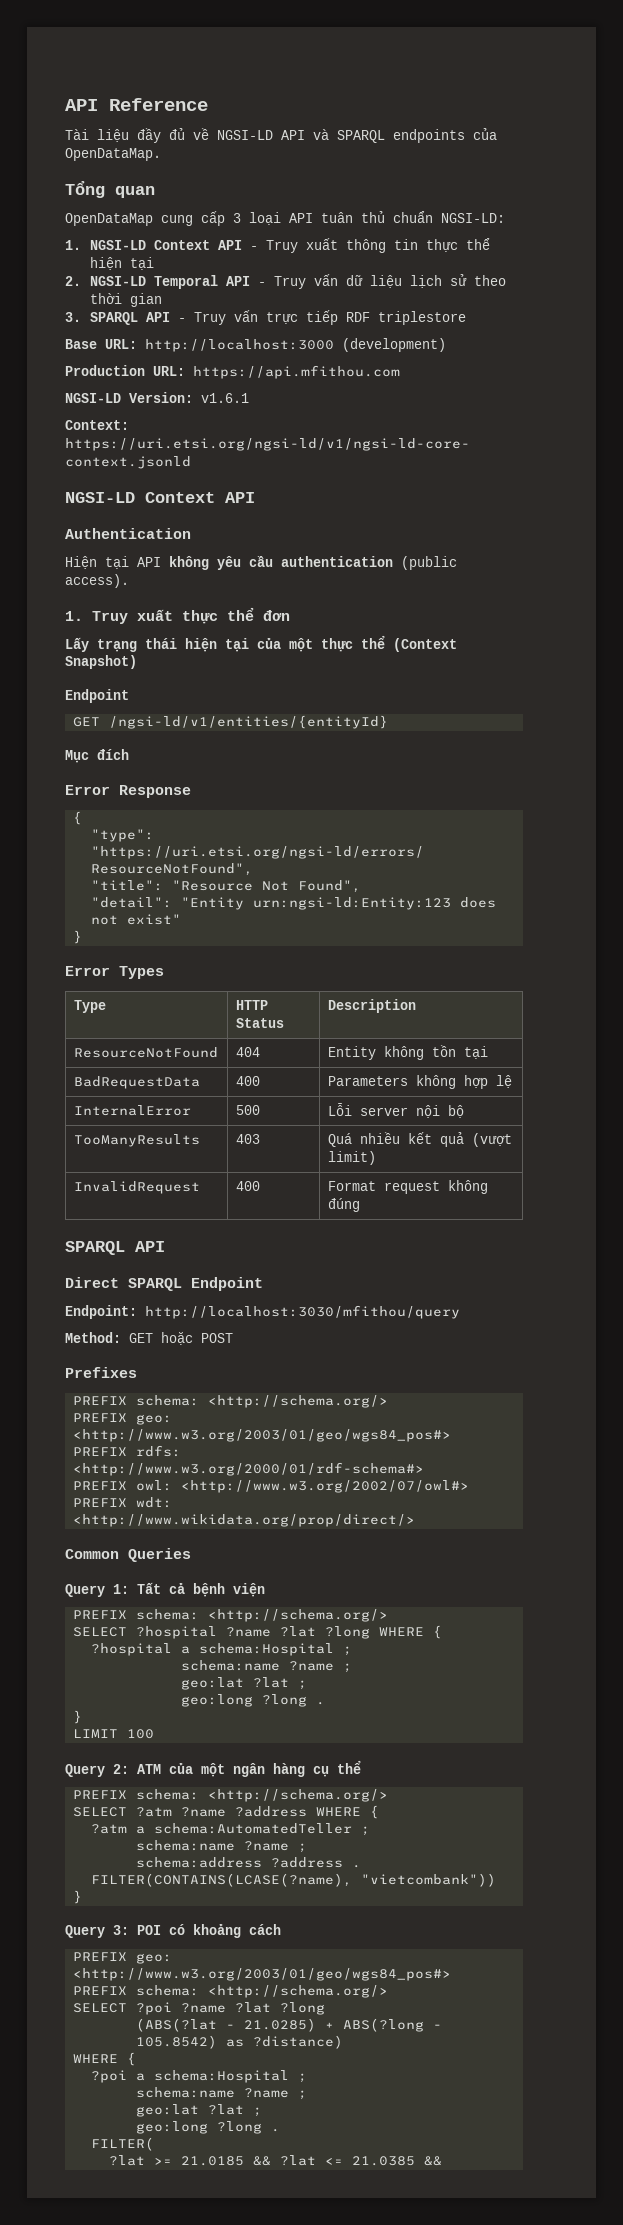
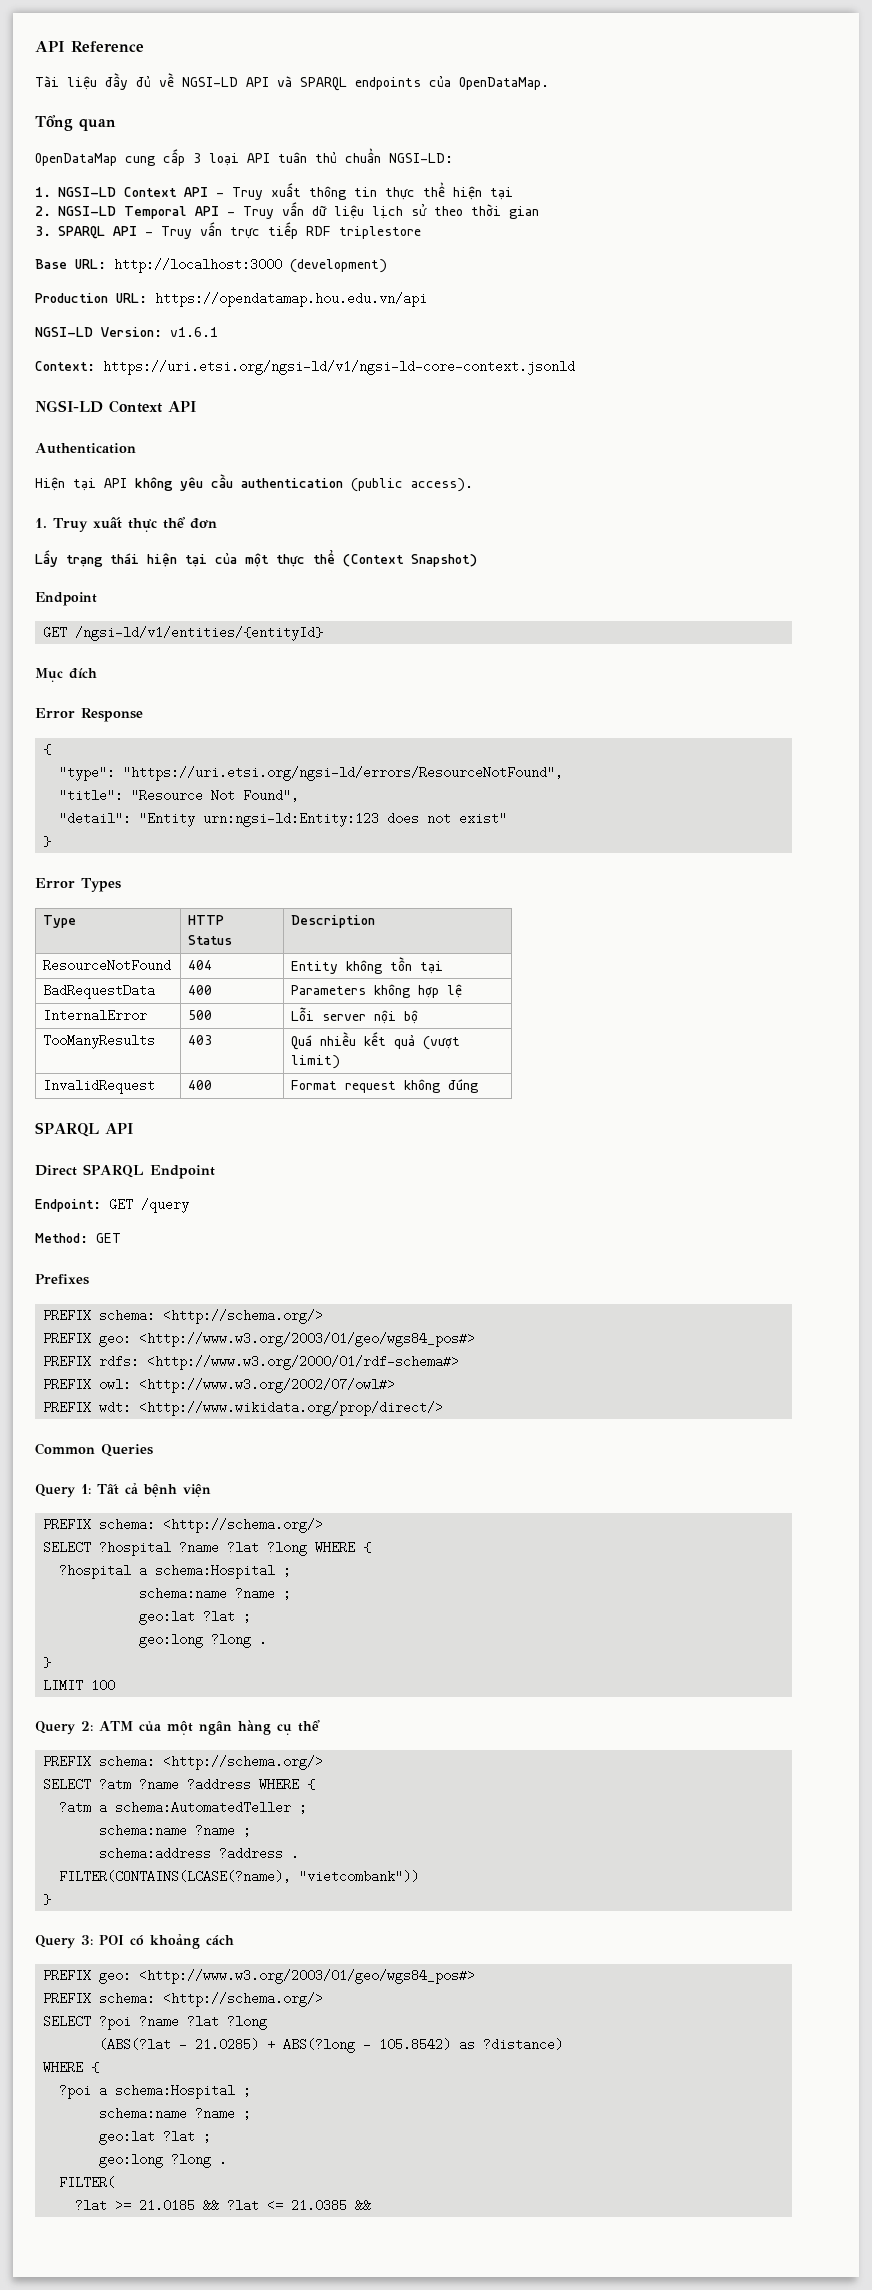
[193,365,400,379] https://api.mfithou.com -> [155,292,427,307] https://opendatamap.hou.edu.vn/api
[145,1305,460,1319] http://localhost:3030/mfithou/query -> [109,1198,189,1213] GET /query
[161,1331,233,1345] hoặc POST -> (121, 1238) none

